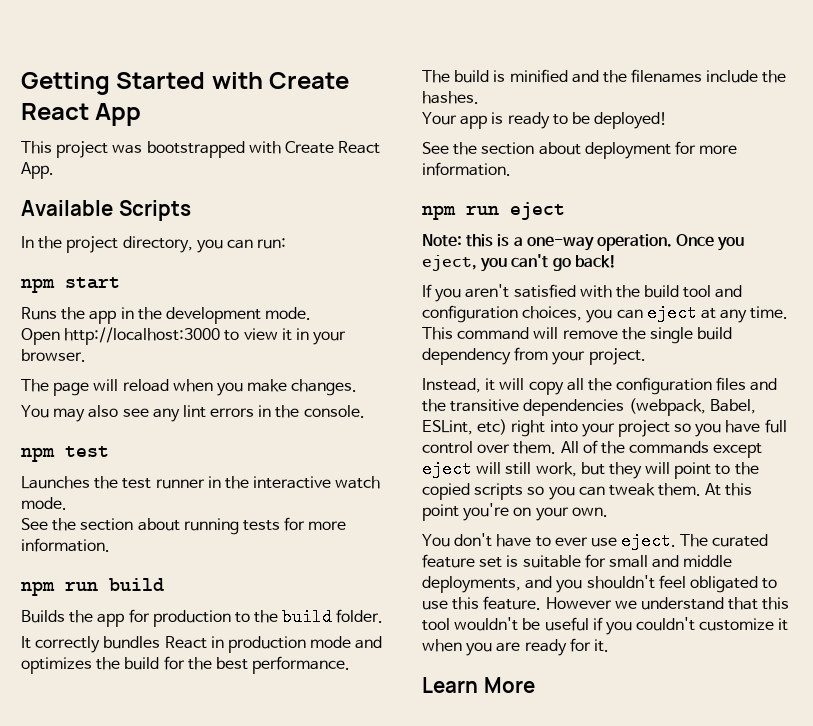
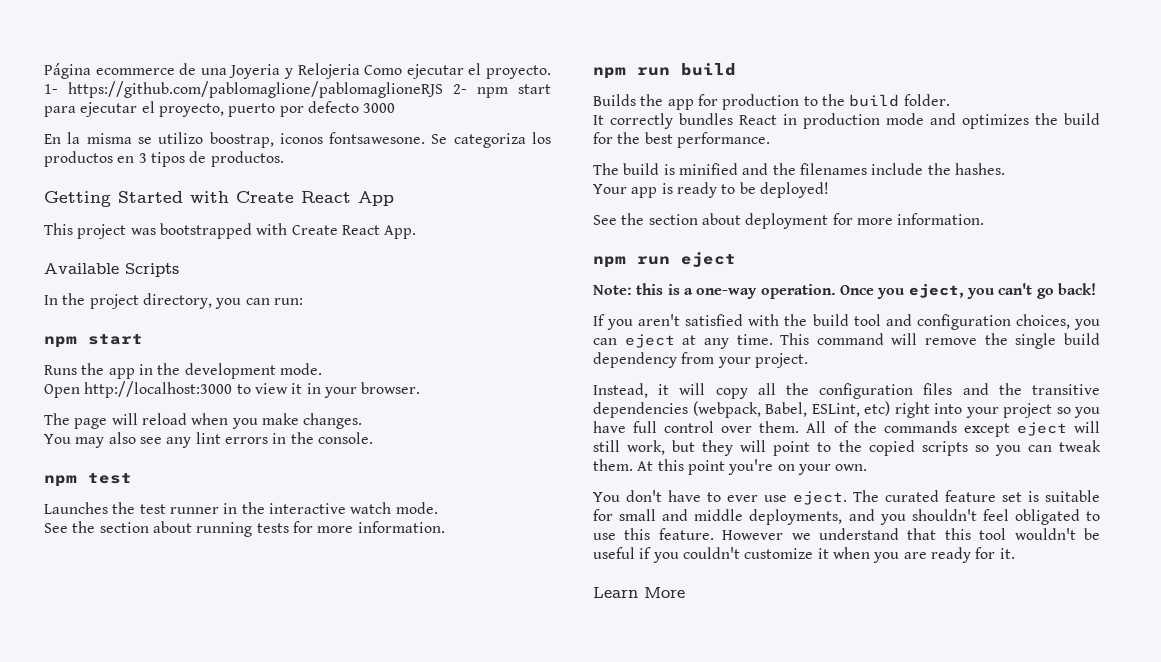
(21, 83) none -> [44,63,551,79] [44,81,551,98] [44,101,396,117] [44,132,551,148] [44,151,284,167] Página ecommerce de una Joyeria y Relojeria Como ejecutar el proyecto. 1- https://github.com/pablomaglione/pablomaglioneRJS 2- npm start para ejecutar el proyecto, puerto por defecto 3000 // En la misma se utilizo boostrap, iconos fontsawesone. Se categoriza los productos en 3 tipos de productos. //

